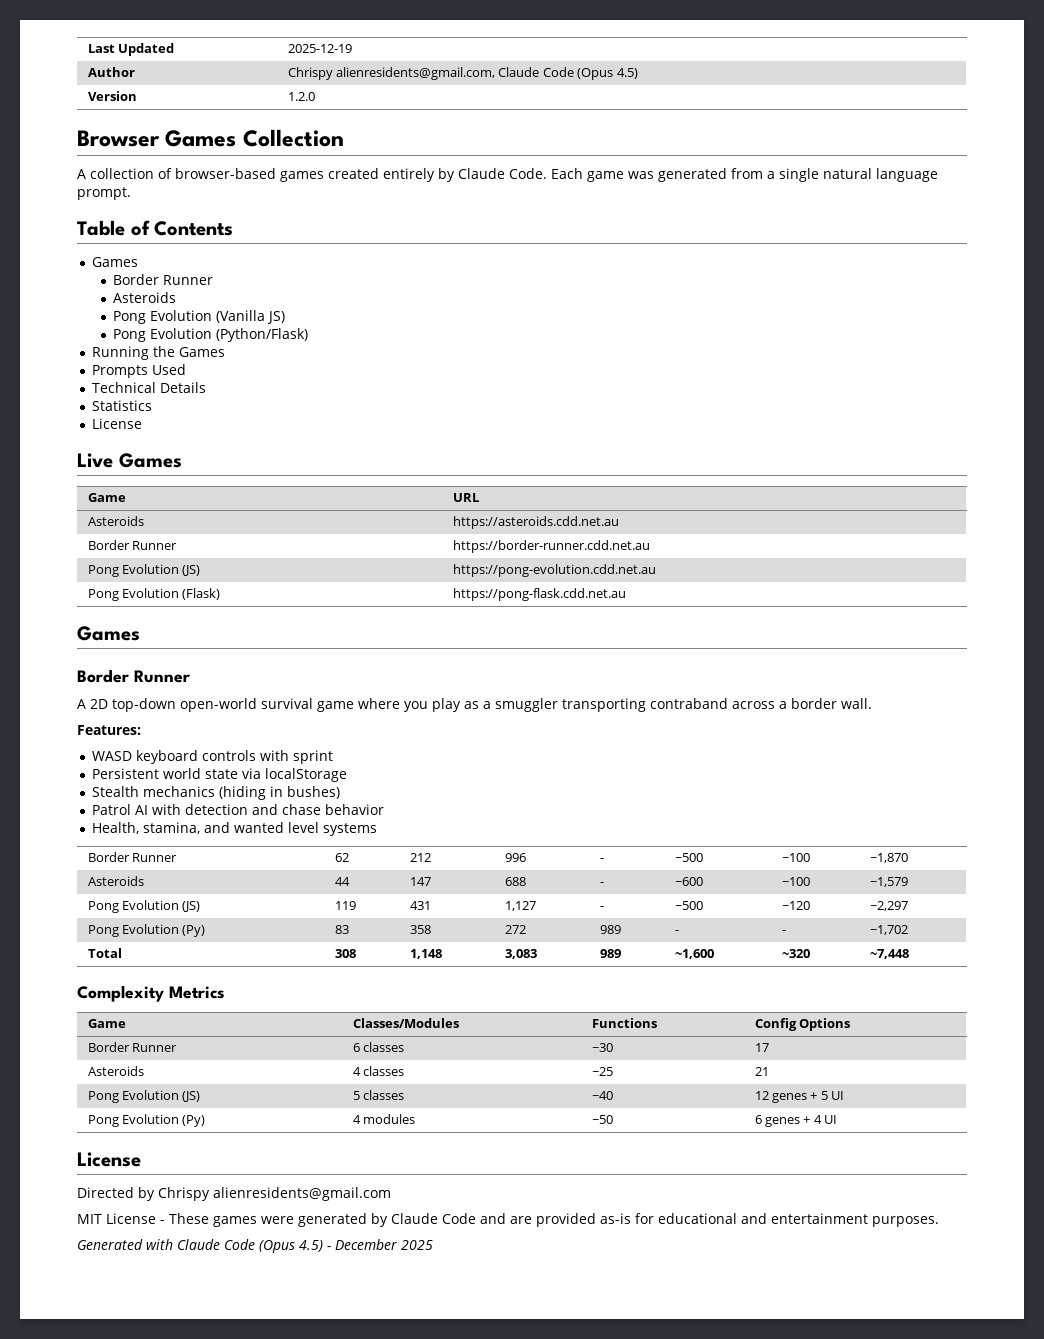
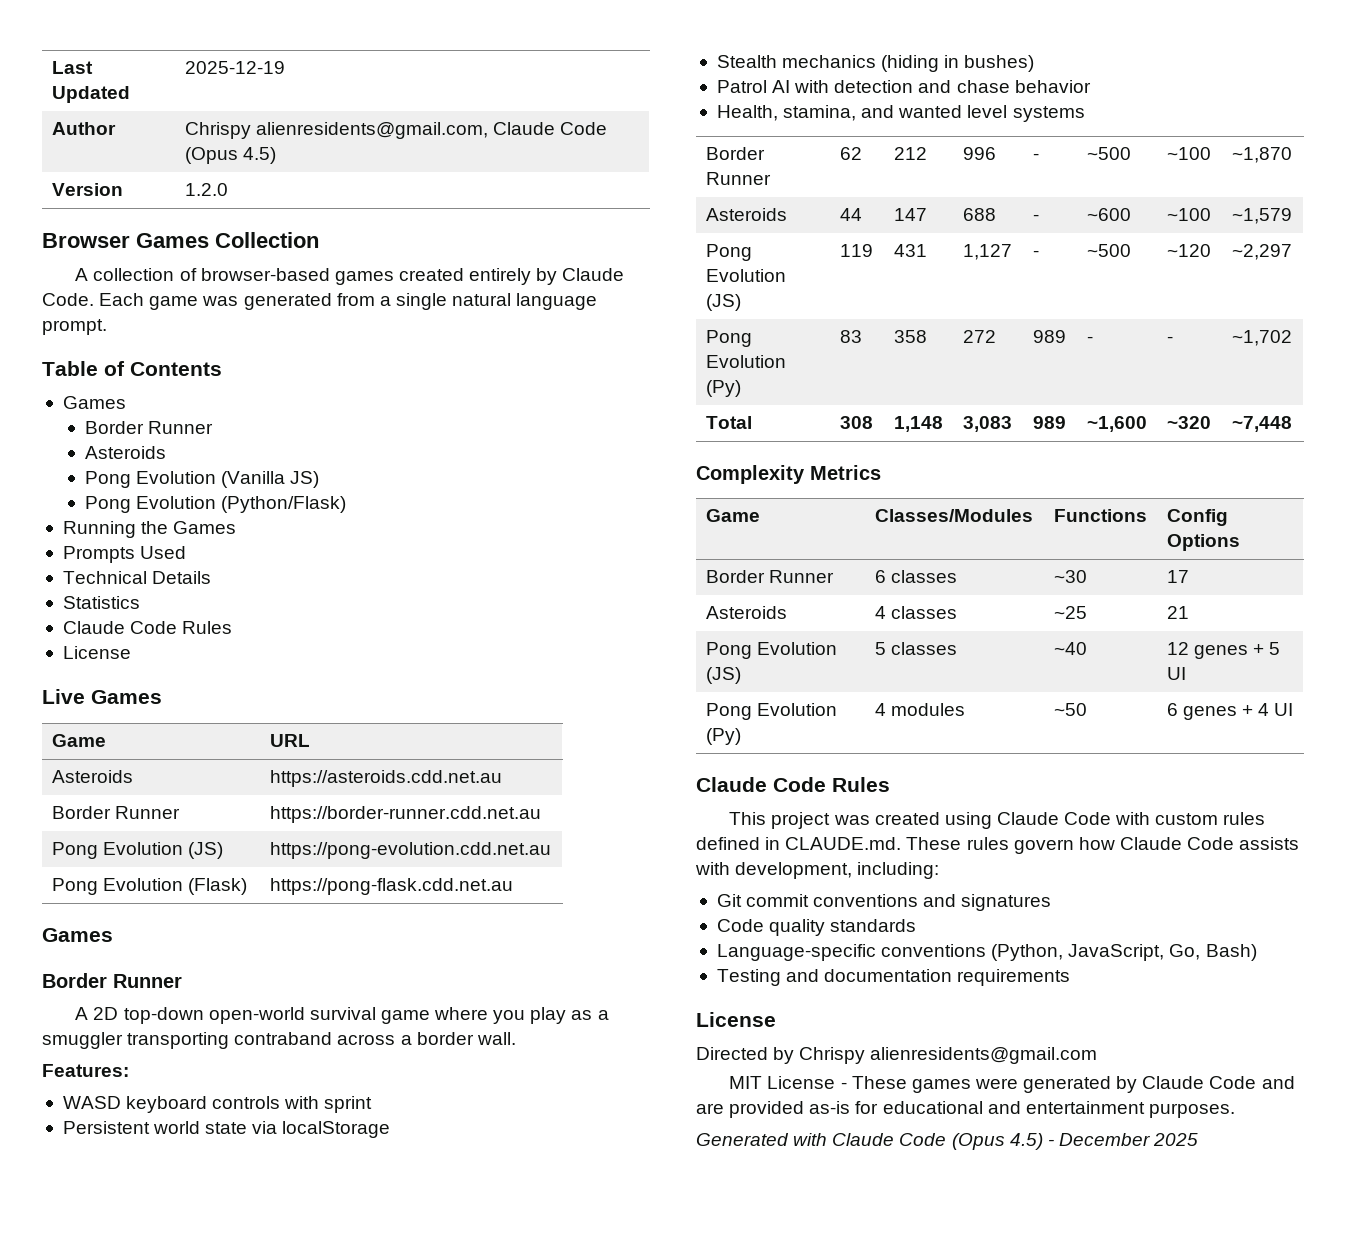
(153, 405) none -> [62,621,233,634] // Claude Code Rules
(838, 1119) none -> [696,777,890,792] [729,812,1266,829] [696,837,1300,854] [695,862,940,879] [716,894,1052,911] [716,919,917,936] [716,944,1257,961] [716,969,1071,986] // Claude Code Rules // This project was created using Claude Code with custom rules defined in CLAUDE.md. These rules govern how Claude Code assists with development, including: // Git commit conventions and signatures // Code quality standards // Language-specific conventions (Python, JavaScript, Go, Bash) // Testing and documentation requirements

